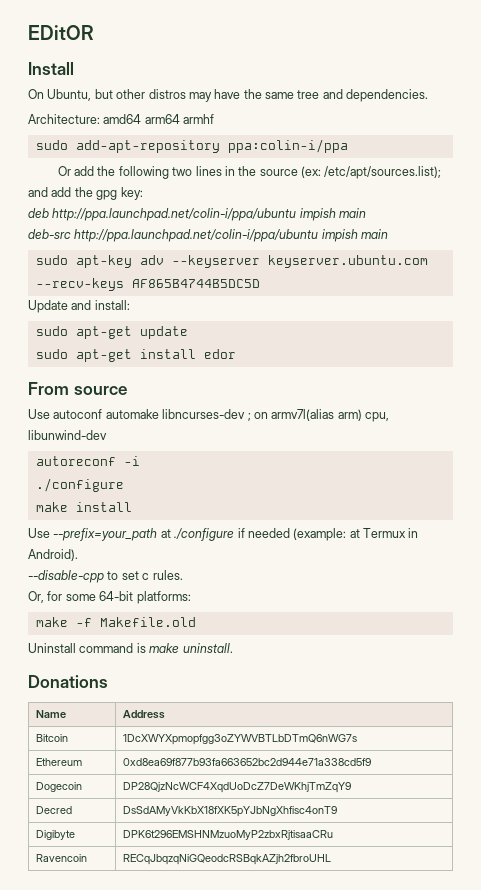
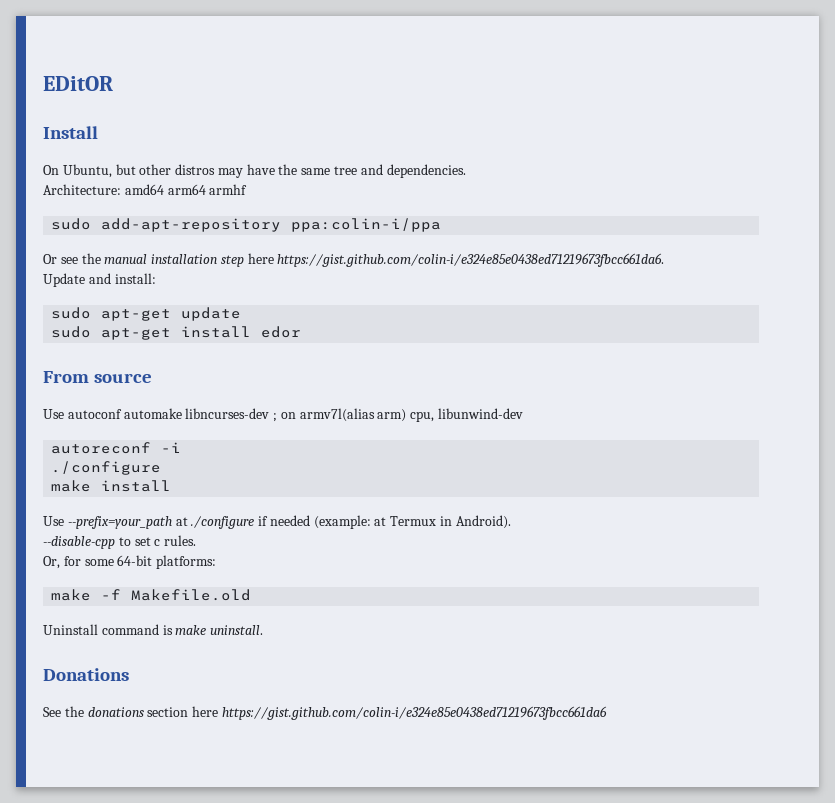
[73,166,442,179] [28,187,143,200] [28,208,367,221] [28,229,389,242] [35,255,428,268] [35,278,260,291] add the following two lines in the source (ex: /etc/apt/sources.list); and add the gpg key: // deb http://ppa.launchpad.net/colin-i/ppa/ubuntu impish main // deb-src http://ppa.launchpad.net/colin-i/ppa/ubuntu impish main // sudo apt-key adv --keyserver keyserver.ubuntu.com --recv-keys AF865B4744B5DC5D -> [60,253,665,267] see the manual installation step here https://gist.github.com/colin-i/e324e85e0438ed71219673fbcc661da6.
[36,710,67,718] [123,710,166,719] [36,734,69,742] [123,734,358,745] [36,758,83,766] [123,758,372,766] [36,782,83,792] [123,782,352,793] [36,806,73,814] [123,806,338,817] [36,830,76,840] [123,830,334,840] [36,854,88,862] [123,854,332,865] // Name | Address // Bitcoin | 1DcXWYXpmopfgg3oZYWVBTLbDTmQ6nWG7s // Ethereum | 0xd8ea69f877b93fa663652bc2d944e71a338cd5f9 // Dogecoin | DP28QjzNcWCF4XqdUoDcZ7DeWKhjTmZqY9 // Decred | DsSdAMyVkKbX18fXK5pYJbNgXhfisc4onT9 // Digibyte | DPK6t296EMSHNMzuoMyP2zbxRjtisaaCRu // Ravencoin | RECqJbqzqNiGQeodcRSBqkAZjh2fbroUHL -> [43,706,607,720] // See the donations section here https://gist.github.com/colin-i/e324e85e0438ed71219673fbcc661da6

